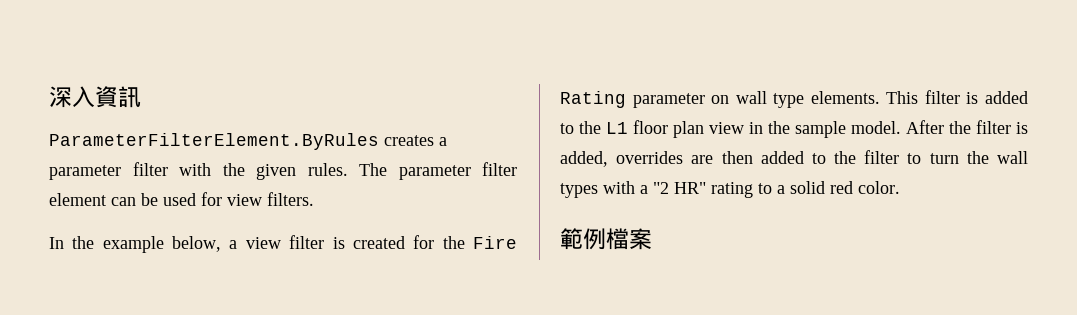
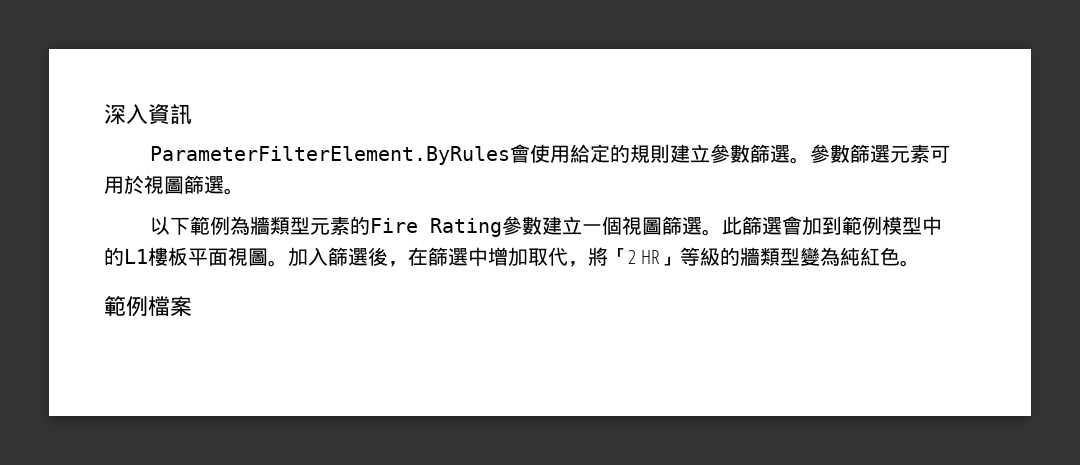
[384,135,447,146] [49,162,517,180] [49,192,314,206] [49,235,517,253] [560,90,1028,108] [560,120,1028,138] [560,150,1028,167] [560,181,900,198] creates a parameter filter with the given rules. The parameter filter element can be used for view filters. // In the example below, a view filter is created for the Fire Rating parameter on wall type elements. This filter is added to the L1 floor plan view in the sample model. After the filter is added, overrides are then added to the filter to turn the wall types with a "2 HR" rating to a solid red color. -> [510,144,951,164] [104,175,244,195] [150,216,943,237] [104,247,921,267] 會使用給定的規則建立參數篩選。參數篩選元素可用於視圖篩選。 // 以下範例為牆類型元素的Fire Rating參數建立一個視圖篩選。此篩選會加到範例模型中的L1樓板平面視圖。加入篩選後，在篩選中增加取代，將「2 HR」等級的牆類型變為純紅色。

